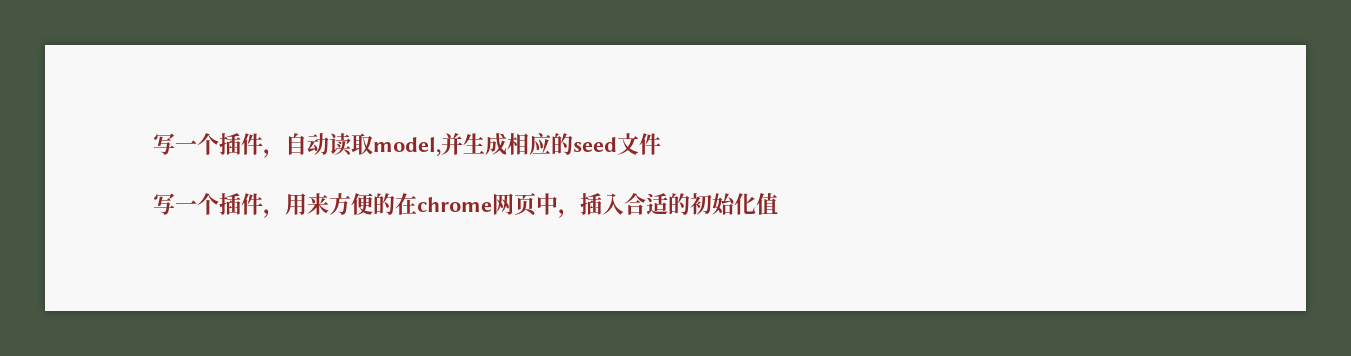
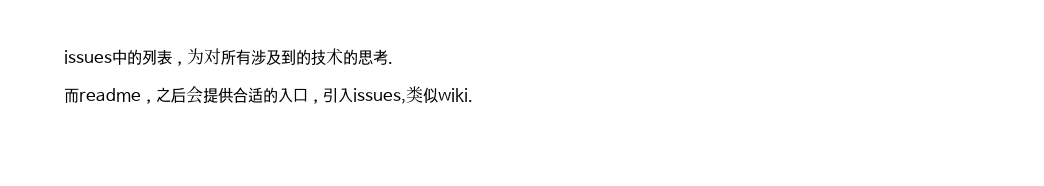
[153,133,661,158] [153,193,778,218] 写一个插件，自动读取model,并生成相应的seed文件 // 写一个插件，用来方便的在chrome网页中，插入合适的初始化值 -> [64,48,393,66] [64,86,473,104] issues中的列表，为对所有涉及到的技术的思考. // 而readme，之后会提供合适的入口，引入issues,类似wiki.

